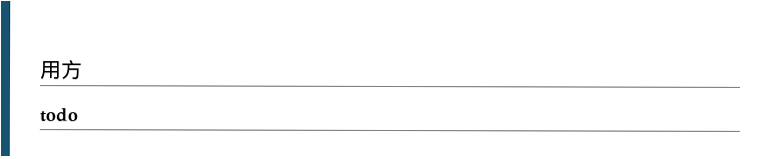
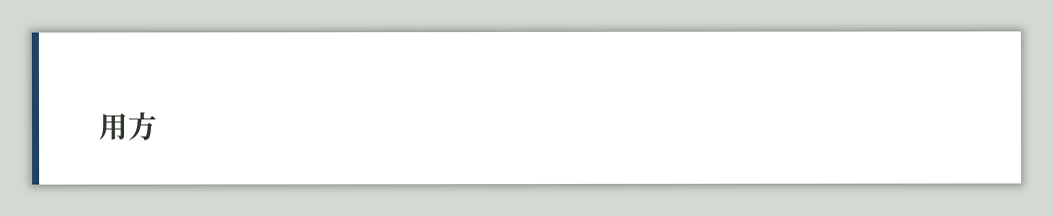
[39,108,78,123] // todo -> (158, 126) none

